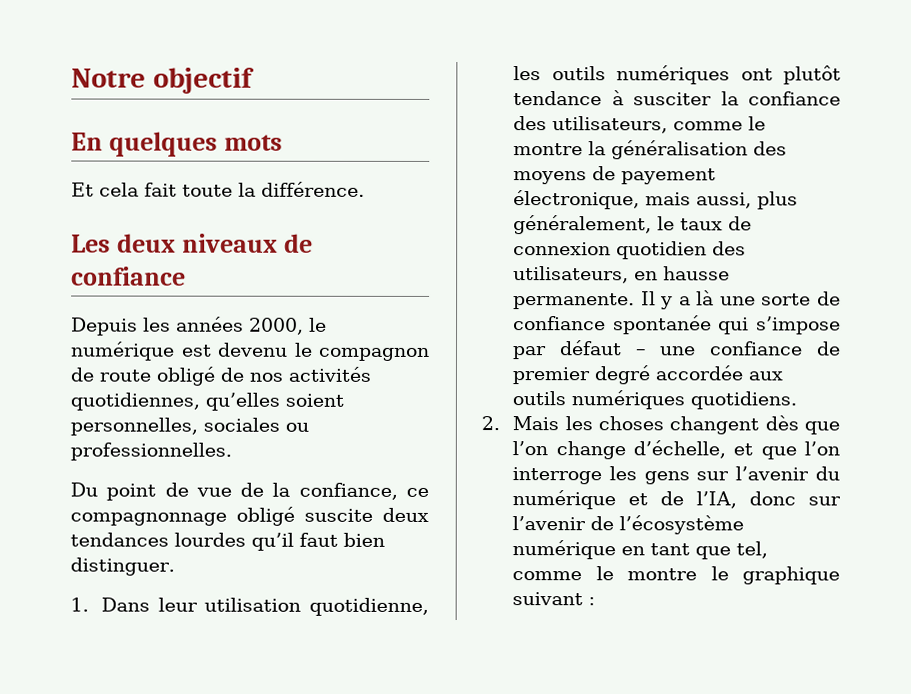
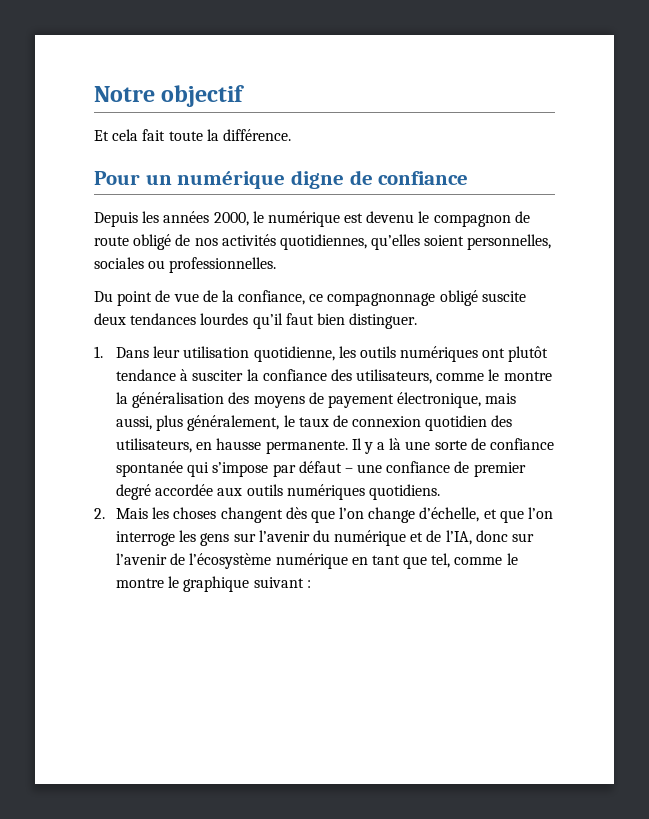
[71,131,283,157] // En quelques mots -> (245, 96) none
[71,233,278,253] Les deux niveaux -> [94,170,345,189] Pour un numérique digne

